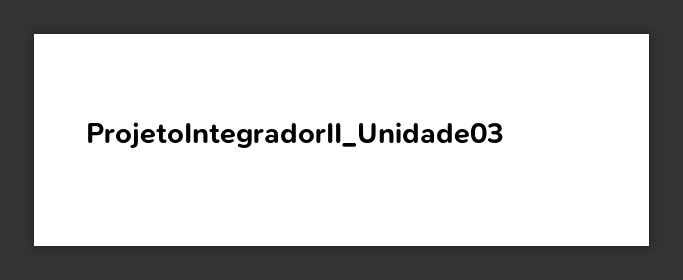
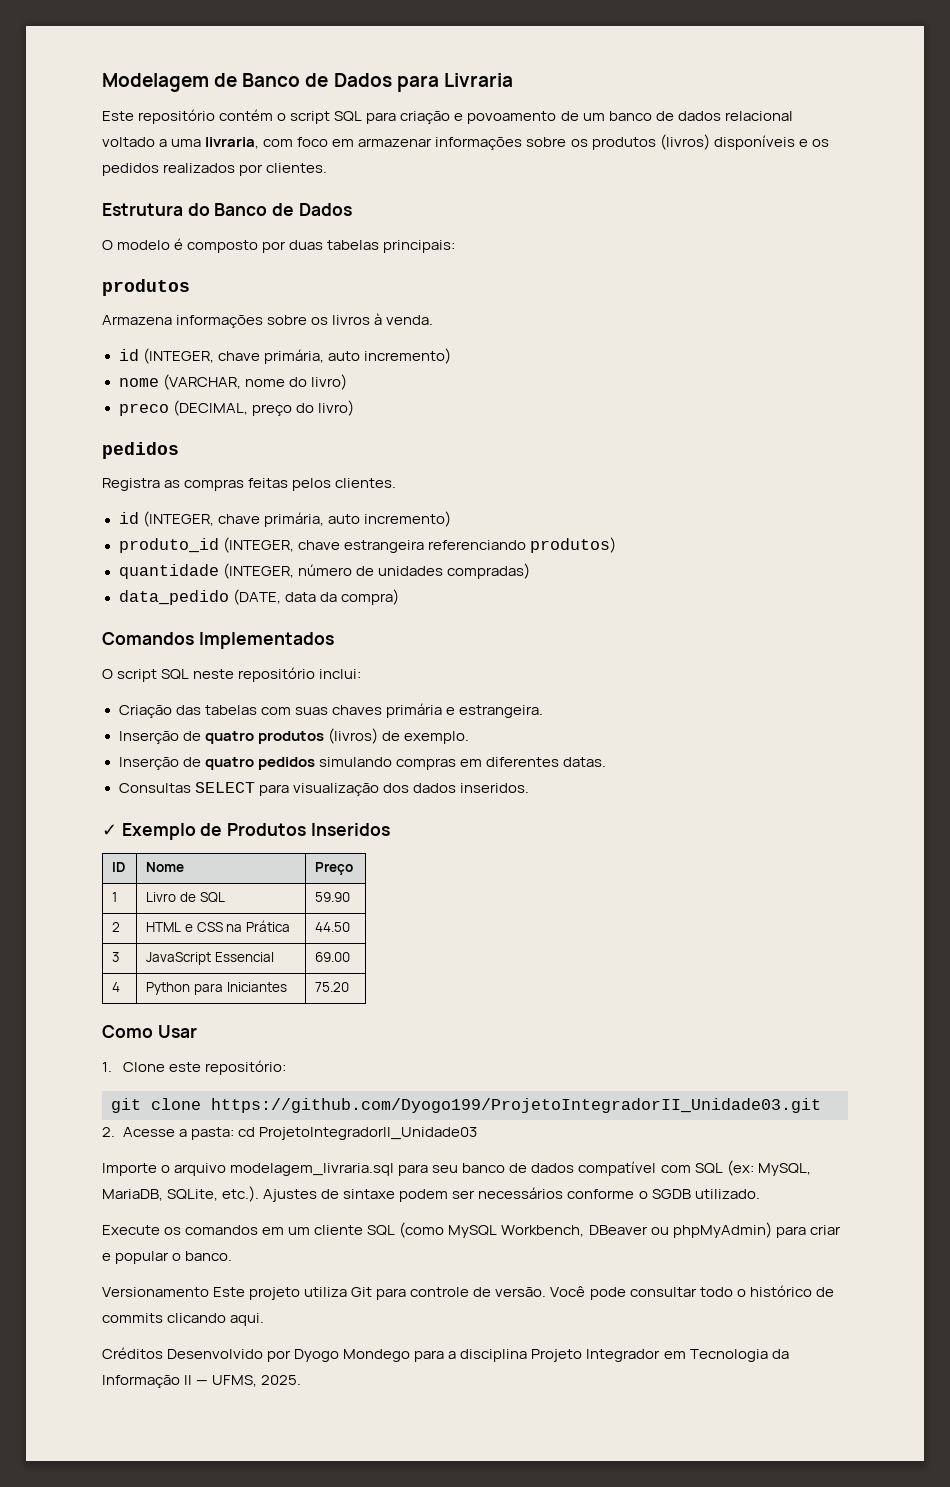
[86,122,504,149] ProjetoIntegradorII_Unidade03 -> [102,73,513,92] [102,109,793,124] [102,134,829,150] [102,163,328,176] [102,203,352,216] [102,238,456,253] [102,279,190,296] [102,313,434,328] [118,348,451,364] [118,374,347,390] [118,400,354,416] [102,442,179,459] [102,478,397,491] [118,511,451,527] [118,537,616,553] [118,563,530,579] [118,589,399,605] [102,632,334,649] [102,667,362,682] [118,703,543,718] [118,728,469,744] [118,757,606,770] [118,782,529,796] [102,823,390,840] [112,862,126,872] [146,862,185,872] [315,862,354,875] [112,892,118,902] [146,892,225,903] [315,892,351,902] [112,922,121,932] [146,920,290,932] [315,922,351,932] [112,952,120,962] [146,952,274,965] [315,952,351,962] [112,982,121,992] [146,982,287,995] [315,982,350,992] [102,1025,197,1038] [102,1060,286,1075] [111,1098,821,1113] [102,1127,478,1140] [102,1160,811,1176] [102,1186,760,1202] [102,1222,841,1238] [102,1251,233,1264] [102,1285,834,1300] [102,1313,265,1326] [102,1347,789,1362] [102,1375,302,1388] Modelagem de Banco de Dados para Livraria // Este repositório contém o script SQL para criação e povoamento de um banco de dados relacional voltado a uma livraria, com foco em armazenar informações sobre os produtos (livros) disponíveis e os pedidos realizados por clientes. // Estrutura do Banco de Dados // O modelo é composto por duas tabelas principais: // produtos // Armazena informações sobre os livros à venda. // id (INTEGER, chave primária, auto incremento) // nome (VARCHAR, nome do livro) // preco (DECIMAL, preço do livro) // pedidos // Registra as compras feitas pelos clientes. // id (INTEGER, chave primária, auto incremento) // produto_id (INTEGER, chave estrangeira referenciando produtos) // quantidade (INTEGER, número de unidades compradas) // data_pedido (DATE, data da compra) // Comandos Implementados // O script SQL neste repositório inclui: // Criação das tabelas com suas chaves primária e estrangeira. // Inserção de quatro produtos (livros) de exemplo. // Inserção de quatro pedidos simulando compras em diferentes datas. // Consultas SELECT para visualização dos dados inseridos. // ✓ Exemplo de Produtos Inseridos // ID | Nome | Preço // 1 | Livro de SQL | 59.90 // 2 | HTML e CSS na Prática | 44.50 // 3 | JavaScript Essencial | 69.00 // 4 | Python para Iniciantes | 75.20 // Como Usar // 1. Clone este repositório: // git clone https://github.com/Dyogo199/ProjetoIntegradorII_Unidade03.git // 2. Acesse a pasta: cd ProjetoIntegradorII_Unidade03 // Importe o arquivo modelagem_livraria.sql para seu banco de dados compatível com SQL (ex: MySQL, MariaDB, SQLite, etc.). Ajustes de sintaxe podem ser necessários conforme o SGDB utilizado. // Execute os comandos em um cliente SQL (como MySQL Workbench, DBeaver ou phpMyAdmin) para criar e popular o banco. // Versionamento Este projeto utiliza Git para controle de versão. Você pode consultar todo o histórico de commits clicando aqui. // Créditos Desenvolvido por Dyogo Mondego para a disciplina Projeto Integrador em Tecnologia da Informação II — UFMS, 2025.

